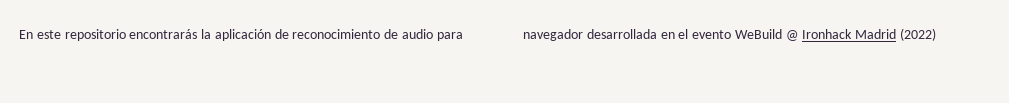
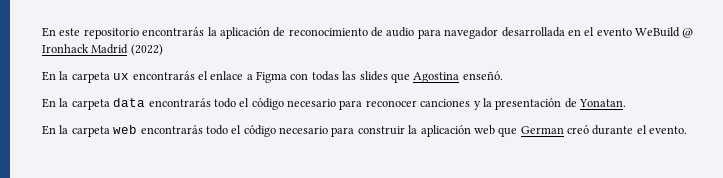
(937, 34) none -> [42,71,503,83] [42,98,626,110] [42,125,688,137] // En la carpeta ux encontrarás el enlace a Figma con todas las slides que Agostina enseñó. // En la carpeta data encontrarás todo el código necesario para reconocer canciones y la presentación de Yonatan. // En la carpeta web encontrarás todo el código necesario para construir la aplicación web que German creó durante el evento.

